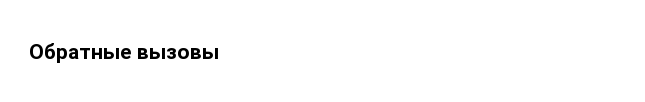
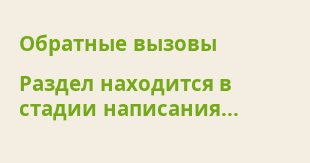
(219, 53) none -> [19,76,233,96] [19,104,239,121] // Раздел находится в стадии написания...

